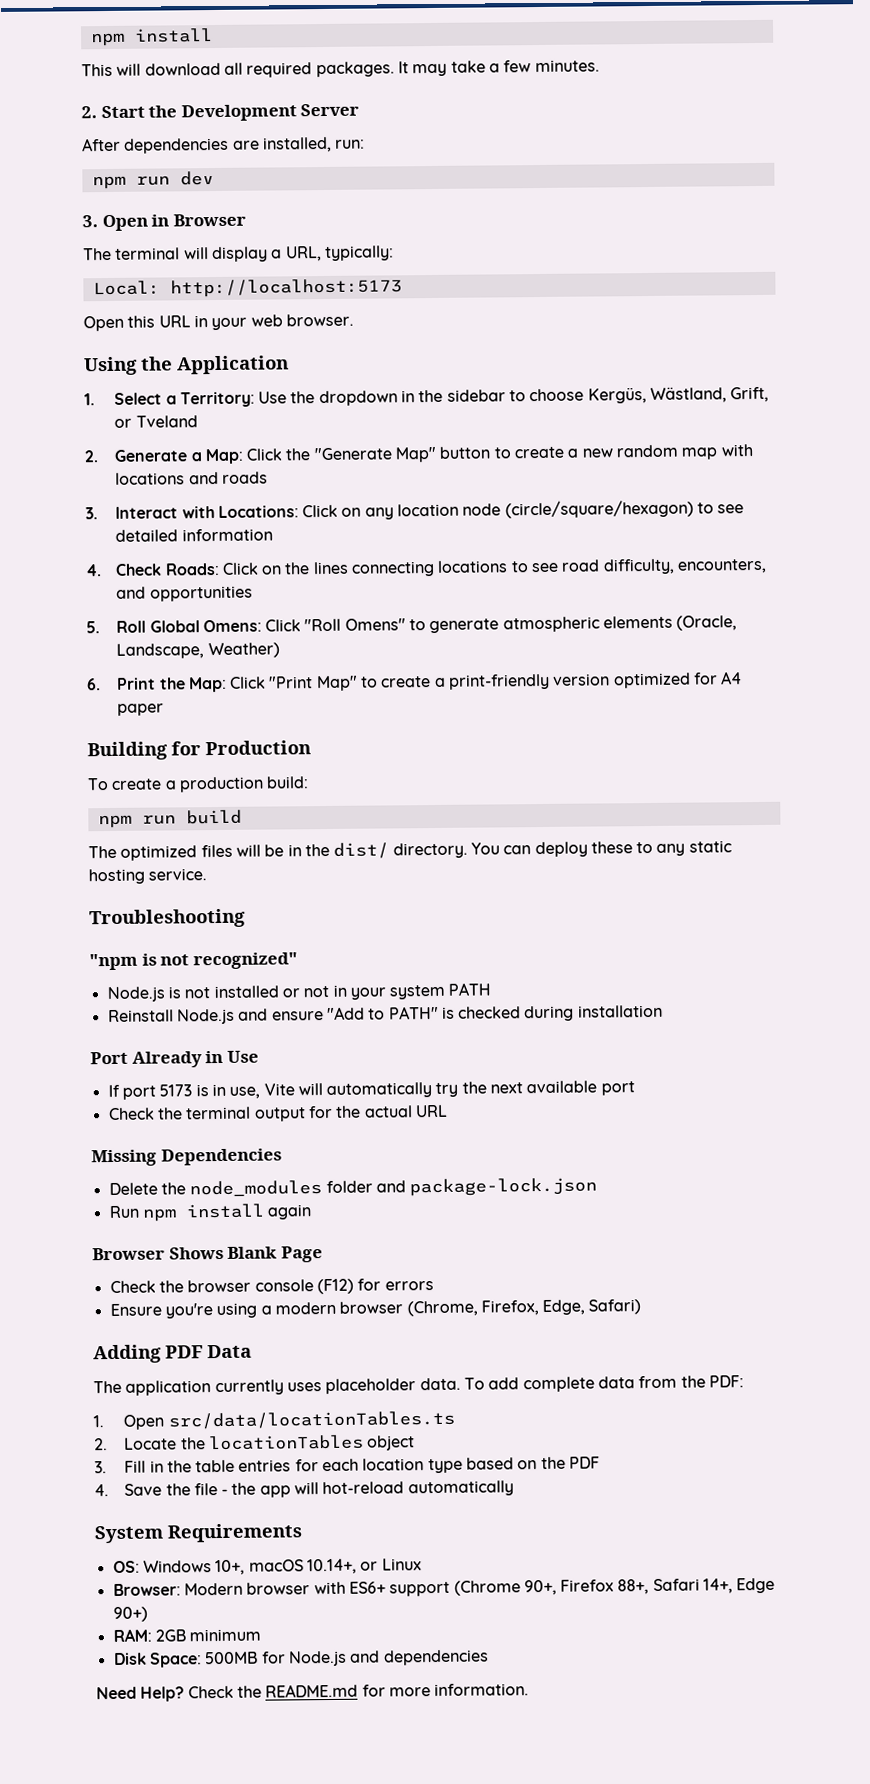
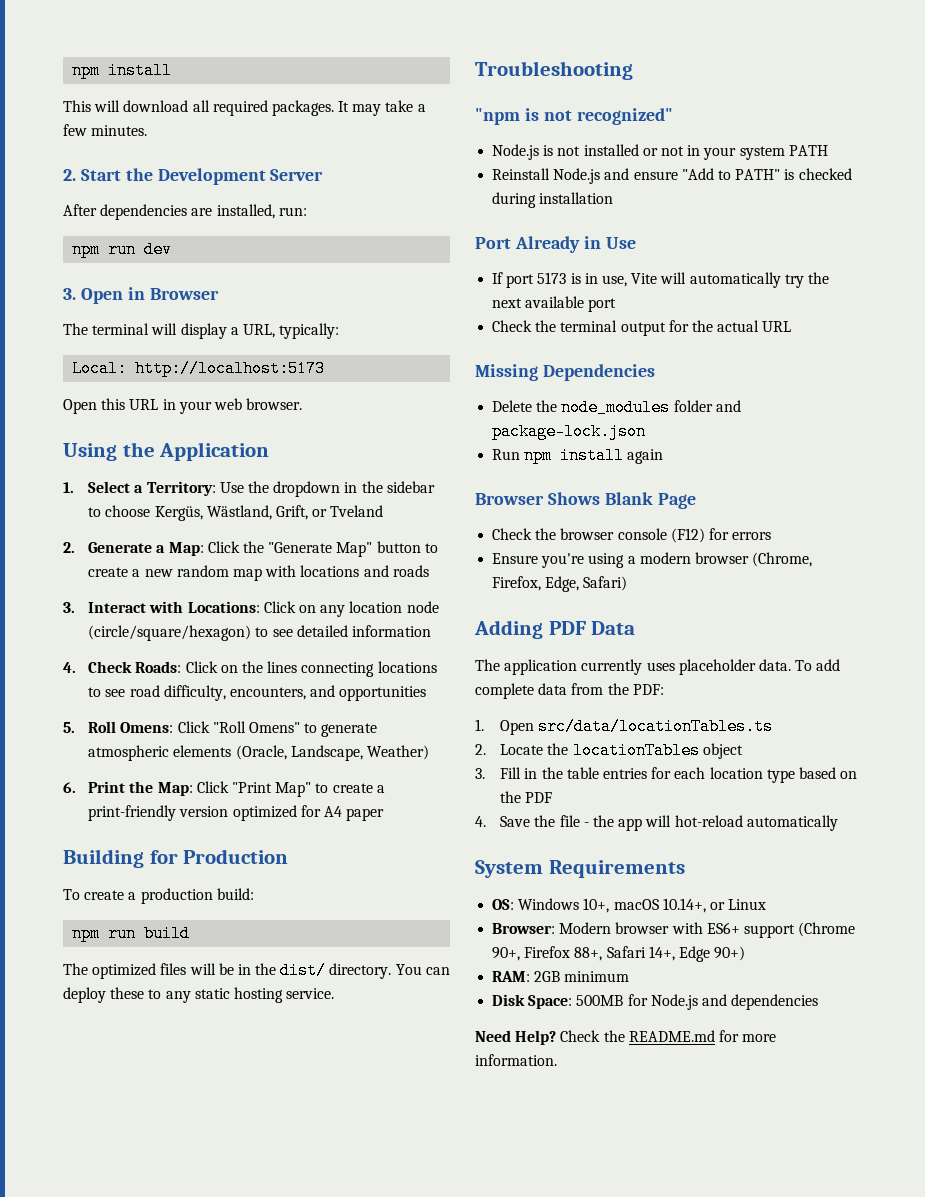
[149,620,200,633] Global -> (117, 727) none

